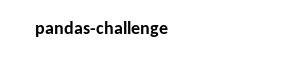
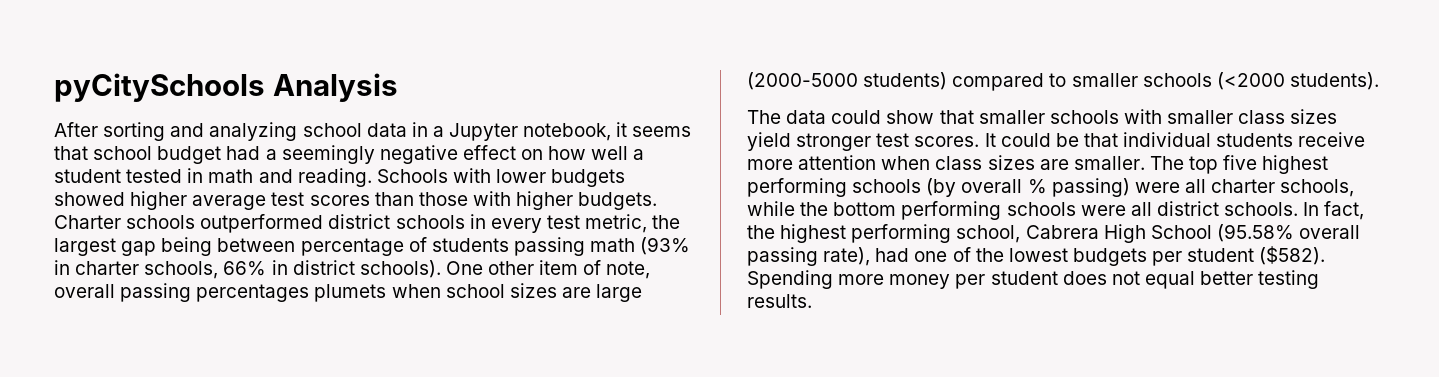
[35,21,168,37] pandas-challenge -> [54,73,398,102] [54,122,692,141] [54,145,645,164] [54,168,626,187] [54,191,658,210] [54,214,681,233] [54,237,691,256] [54,260,651,279] [54,283,643,302] [747,72,1379,91] [747,109,1338,124] [747,132,1366,151] [747,155,1329,174] [747,178,1355,197] [747,201,1365,220] [747,224,1361,243] [747,246,1326,266] [747,270,1320,289] [747,294,812,308] pyCitySchools Analysis // After sorting and analyzing school data in a Jupyter notebook, it seems that school budget had a seemingly negative effect on how well a student tested in math and reading. Schools with lower budgets showed higher average test scores than those with higher budgets. Charter schools outperformed district schools in every test metric, the largest gap being between percentage of students passing math (93% in charter schools, 66% in district schools). One other item of note, overall passing percentages plumets when school sizes are large (2000-5000 students) compared to smaller schools (<2000 students). // The data could show that smaller schools with smaller class sizes yield stronger test scores. It could be that individual students receive more attention when class sizes are smaller. The top five highest performing schools (by overall % passing) were all charter schools, while the bottom performing schools were all district schools. In fact, the highest performing school, Cabrera High School (95.58% overall passing rate), had one of the lowest budgets per student ($582). Spending more money per student does not equal better testing results.

